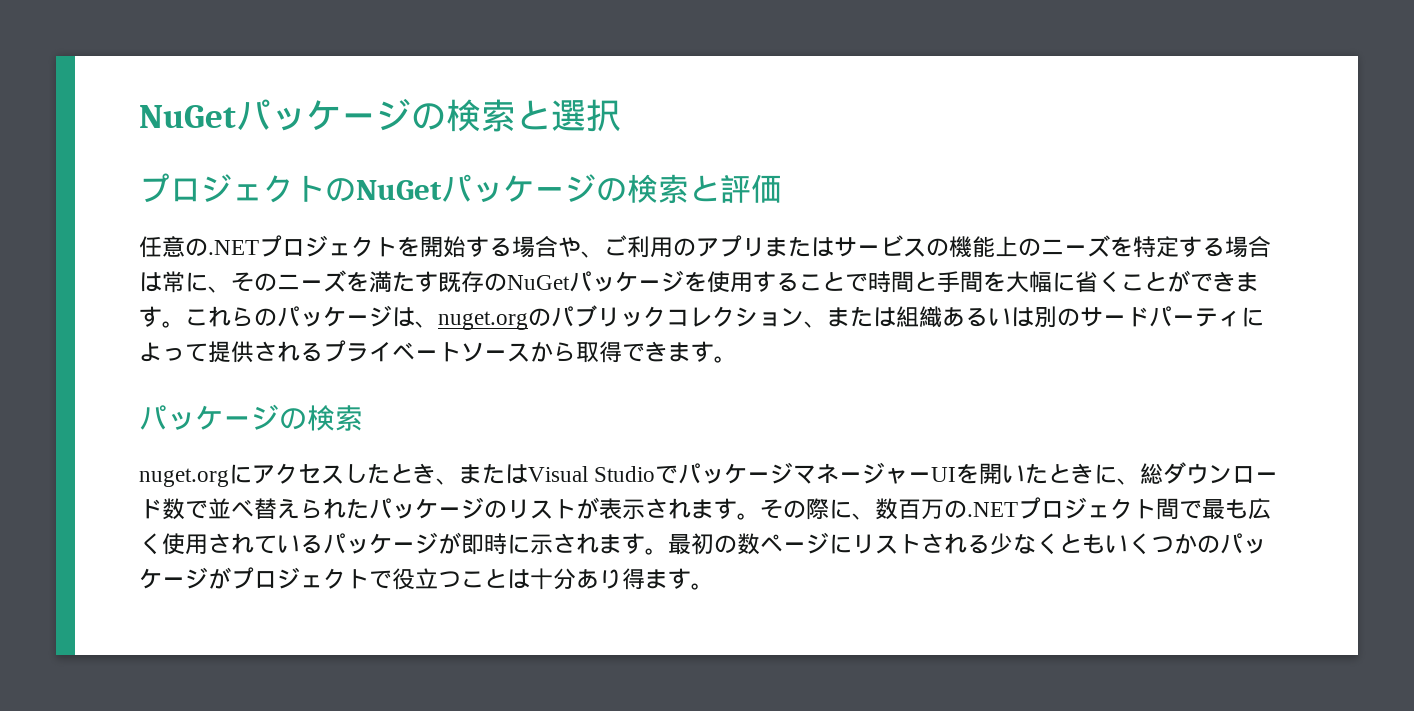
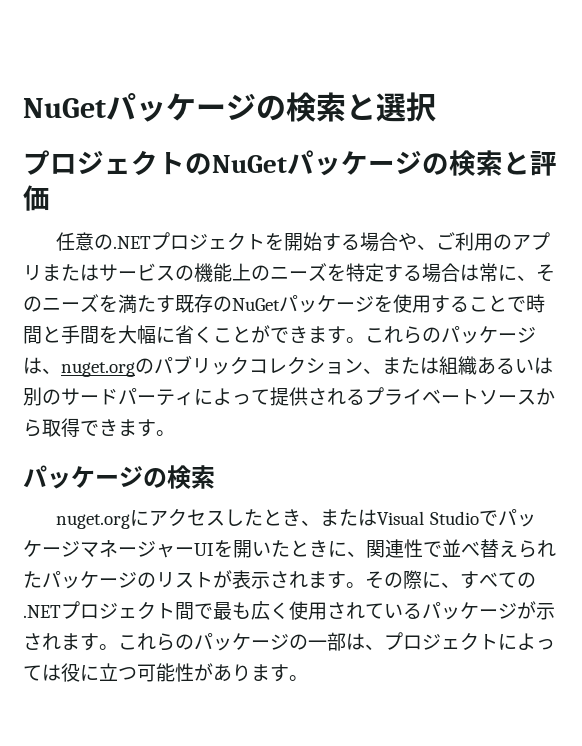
[1140,462,1279,484] [139,498,185,520] 総ダウンロード数 -> [366,539,423,558] 関連性
[875,498,944,520] 数百万 -> [460,571,517,589] すべて
[461,532,1266,555] [139,567,645,590] 即時に示されます。最初の数ページにリストされる少なくともいくつかのパッケージがプロジェクトで役立つことは十分あり得 -> [536,603,555,620] [23,632,555,651] [23,663,251,682] 示されます。これらのパッケージの一部は、プロジェクトによっては役に立つ可能性があり

